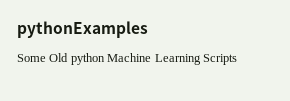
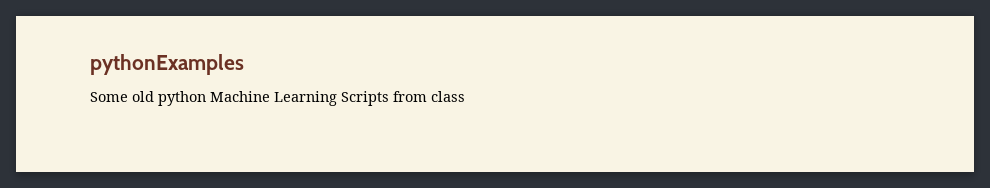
[49,53,69,62] Old -> [132,91,154,102] old
(237, 59) none -> [393,91,465,102] from class

